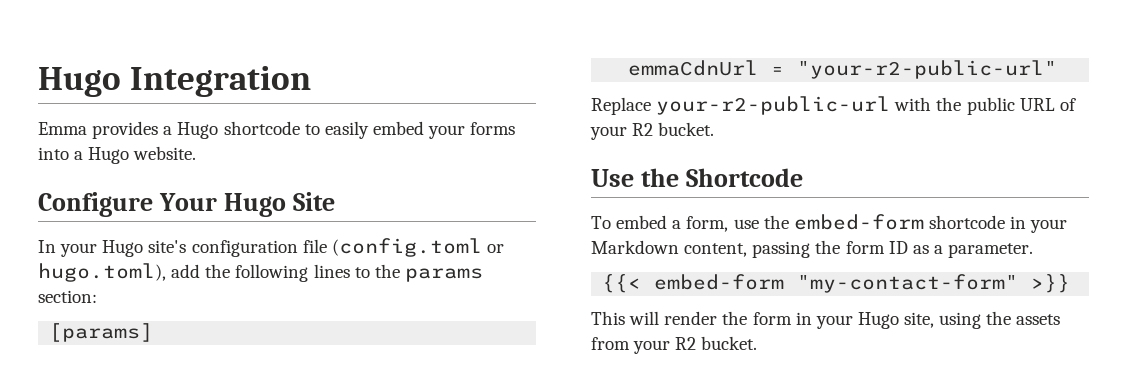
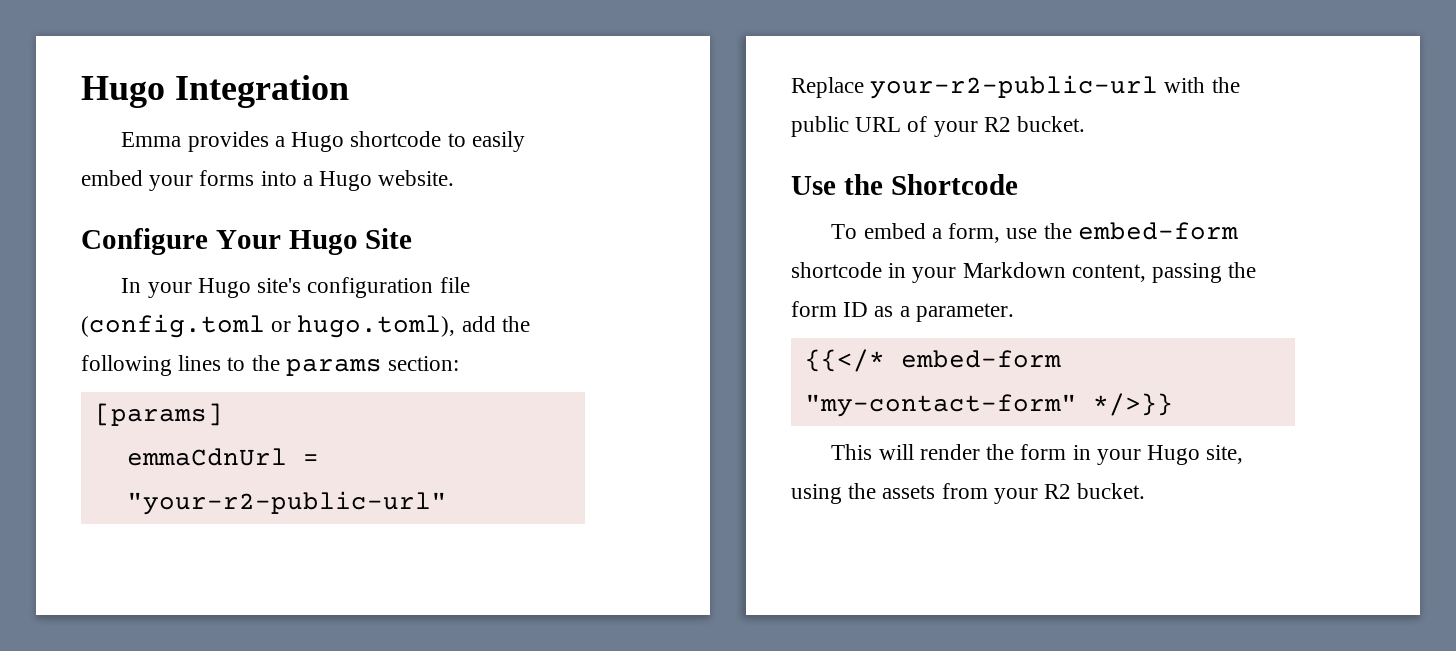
[602,274,642,293] {{< -> [804,349,885,372] {{</*
[1031,274,1071,293] >}} -> [1092,393,1173,416] */>}}

